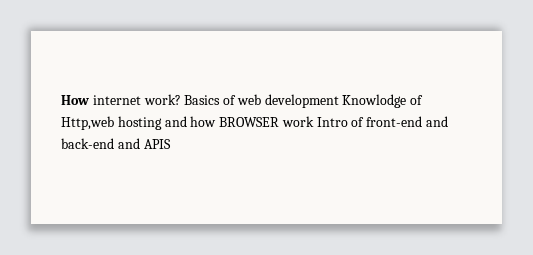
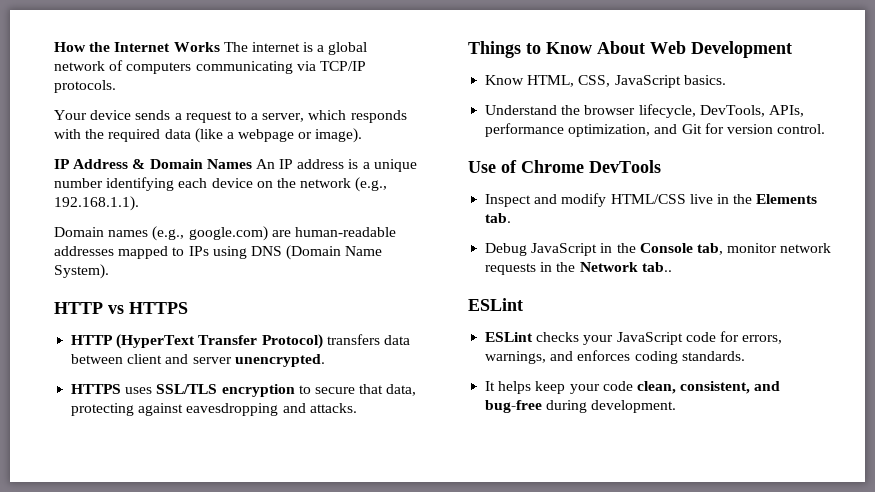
[92,94,424,108] [61,116,449,130] [61,138,171,149] internet work? Basics of web development Knowlodge of Http,web hosting and how BROWSER work Intro of front-end and back-end and APIS -> [89,42,368,55] [54,60,366,74] [54,80,116,93] [54,110,407,123] [54,128,363,143] [54,159,417,172] [54,177,388,192] [54,196,139,211] [54,226,396,241] [54,245,383,260] [54,264,109,279] [54,302,188,314] [71,334,410,349] [71,354,325,367] [71,384,417,397] [71,403,357,416] [468,41,792,58] [485,75,726,88] [485,104,804,118] [485,123,826,137] [468,160,661,173] [485,193,818,207] [485,213,512,223] [485,243,832,256] [485,262,672,275] [468,298,523,311] [485,331,783,345] [485,350,745,364] [485,381,781,394] [485,400,677,413] the Internet Works The internet is a global network of computers communicating via TCP/IP protocols. // Your device sends a request to a server, which responds with the required data (like a webpage or image). // IP Address & Domain Names An IP address is a unique number identifying each device on the network (e.g., 192.168.1.1). // Domain names (e.g., google.com) are human-readable addresses mapped to IPs using DNS (Domain Name System). // HTTP vs HTTPS // HTTP (HyperText Transfer Protocol) transfers data between client and server unencrypted. // HTTPS uses SSL/TLS encryption to secure that data, protecting against eavesdropping and attacks. // Things to Know About Web Development // Know HTML, CSS, JavaScript basics. // Understand the browser lifecycle, DevTools, APIs, performance optimization, and Git for version control. // Use of Chrome DevTools // Inspect and modify HTML/CSS live in the Elements tab. // Debug JavaScript in the Console tab, monitor network requests in the Network tab.. // ESLint // ESLint checks your JavaScript code for errors, warnings, and enforces coding standards. // It helps keep your code clean, consistent, and bug-free during development.

